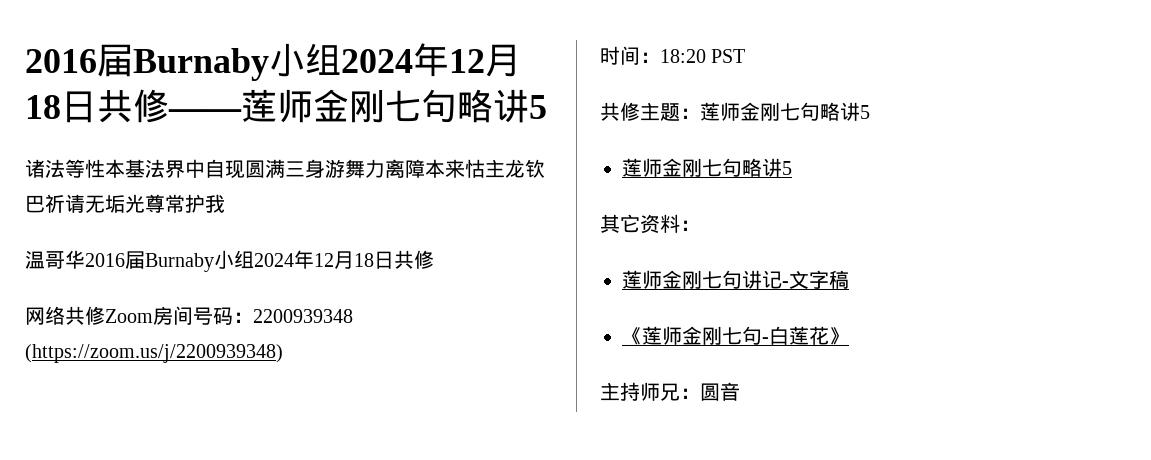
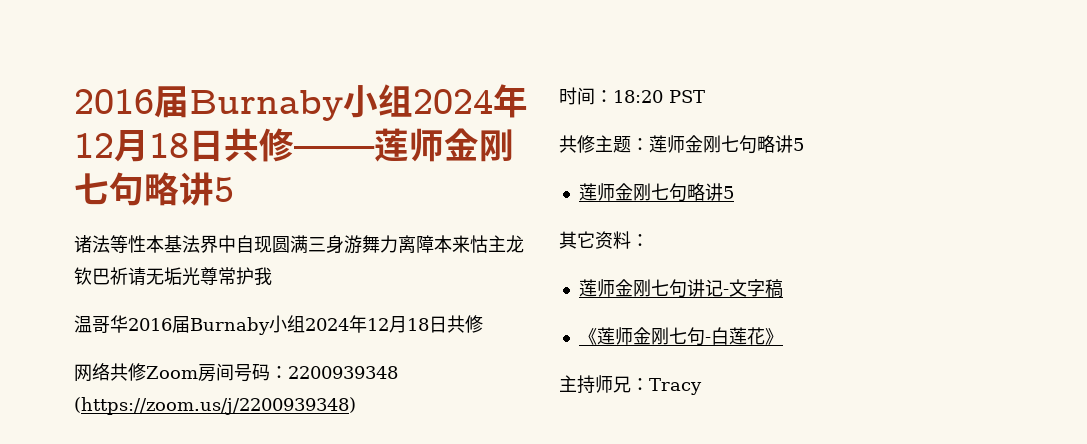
[700,382,740,401] 圆音 -> [649,378,702,395] Tracy

